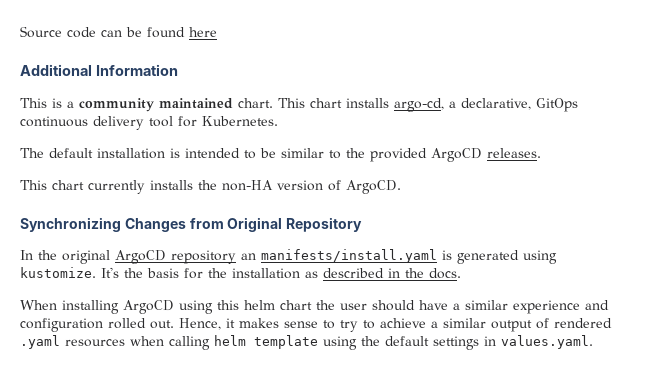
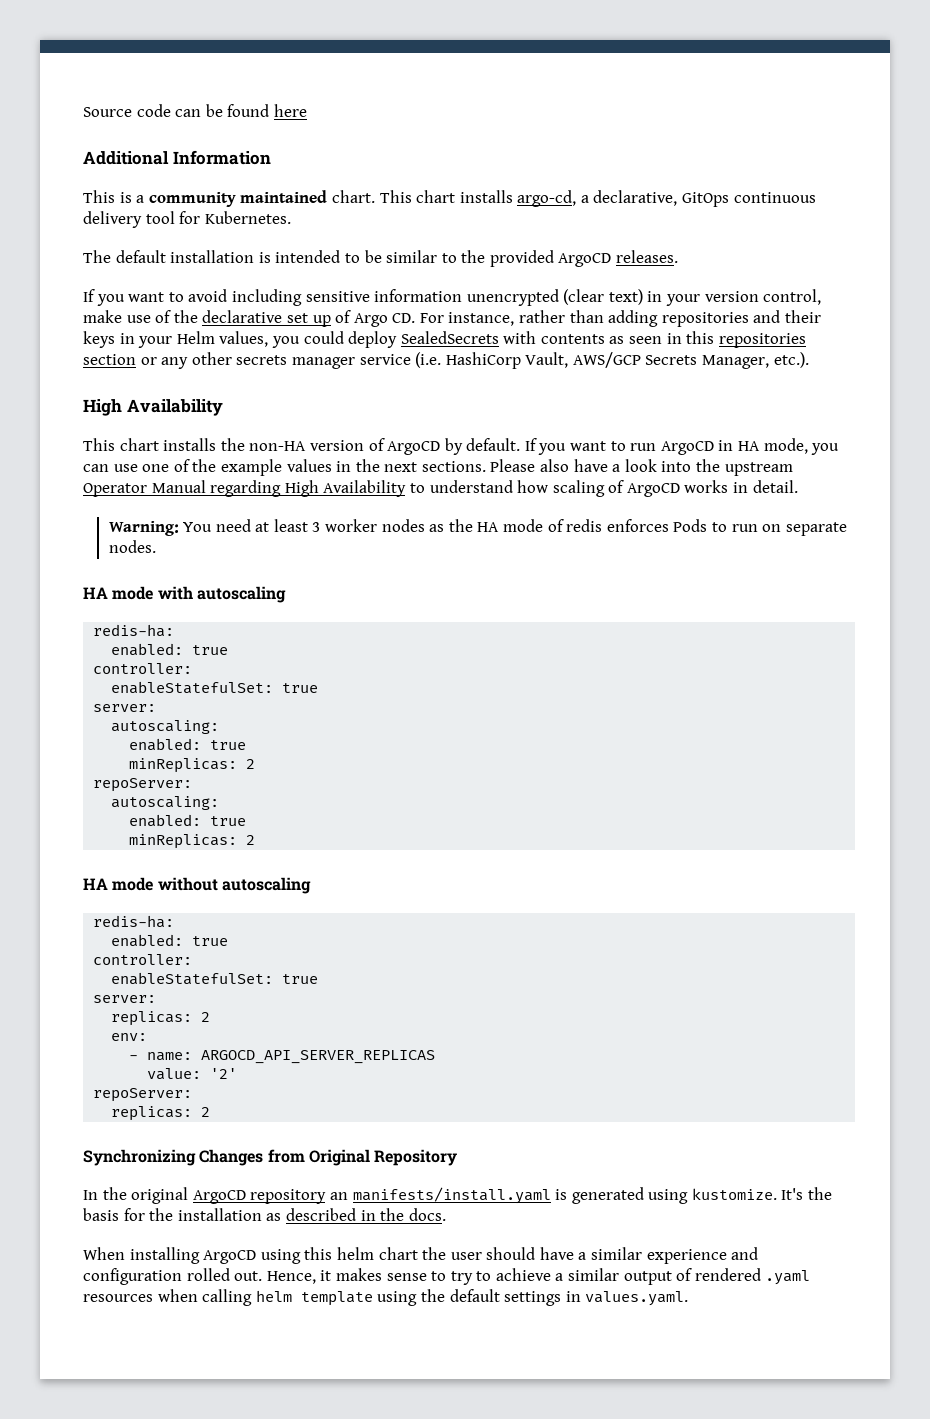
[20,180,145,194] // This chart currently -> [83,289,822,306] [83,310,822,327] [83,331,806,348] [83,352,809,369] [83,399,223,416] [83,438,159,451] // If you want to avoid including sensitive information unencrypted (clear text) in your version control, make use of the declarative set up of Argo CD. For instance, rather than adding repositories and their keys in your Helm values, you could deploy SealedSecrets with contents as seen in this repositories section or any other secrets manager service (i.e. HashiCorp Vault, AWS/GCP Secrets Manager, etc.). // High Availability // This chart
[346,180,401,194] ArgoCD. -> [387,438,840,455] [83,459,793,476] [83,480,798,497] [108,519,847,536] [108,540,156,553] [83,586,286,603] [93,624,175,637] [111,643,229,656] [93,663,193,674] [111,681,319,694] [93,704,157,712] [111,720,220,734] [129,738,247,751] [129,758,256,773] [93,778,193,792] [111,796,220,810] [129,814,247,827] [129,834,256,849] [83,877,311,894] [93,915,175,928] [111,934,229,947] [93,954,193,965] [111,972,319,985] [93,995,157,1003] [111,1011,211,1026] [111,1033,148,1041] [129,1050,436,1064] [147,1068,238,1080] [93,1088,193,1102] [111,1106,211,1121] ArgoCD by default. If you want to run ArgoCD in HA mode, you can use one of the example values in the next sections. Please also have a look into the upstream Operator Manual regarding High Availability to understand how scaling of ArgoCD works in detail. // Warning: You need at least 3 worker nodes as the HA mode of redis enforces Pods to run on separate nodes. // HA mode with autoscaling // redis-ha: // enabled: true // controller: // enableStatefulSet: true // server: // autoscaling: // enabled: true // minReplicas: 2 // repoServer: // autoscaling: // enabled: true // minReplicas: 2 // HA mode without autoscaling // redis-ha: // enabled: true // controller: // enableStatefulSet: true // server: // replicas: 2 // env: // - name: ARGOCD_API_SERVER_REPLICAS // value: '2' // repoServer: // replicas: 2

